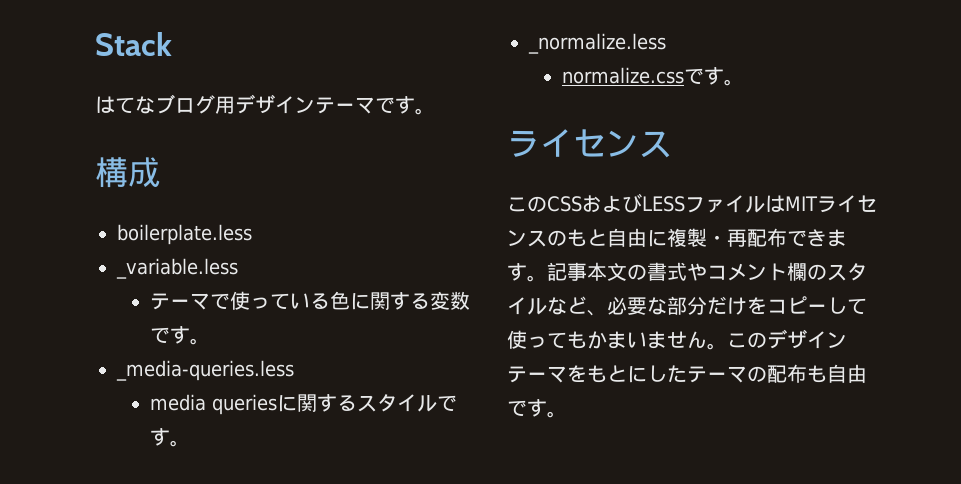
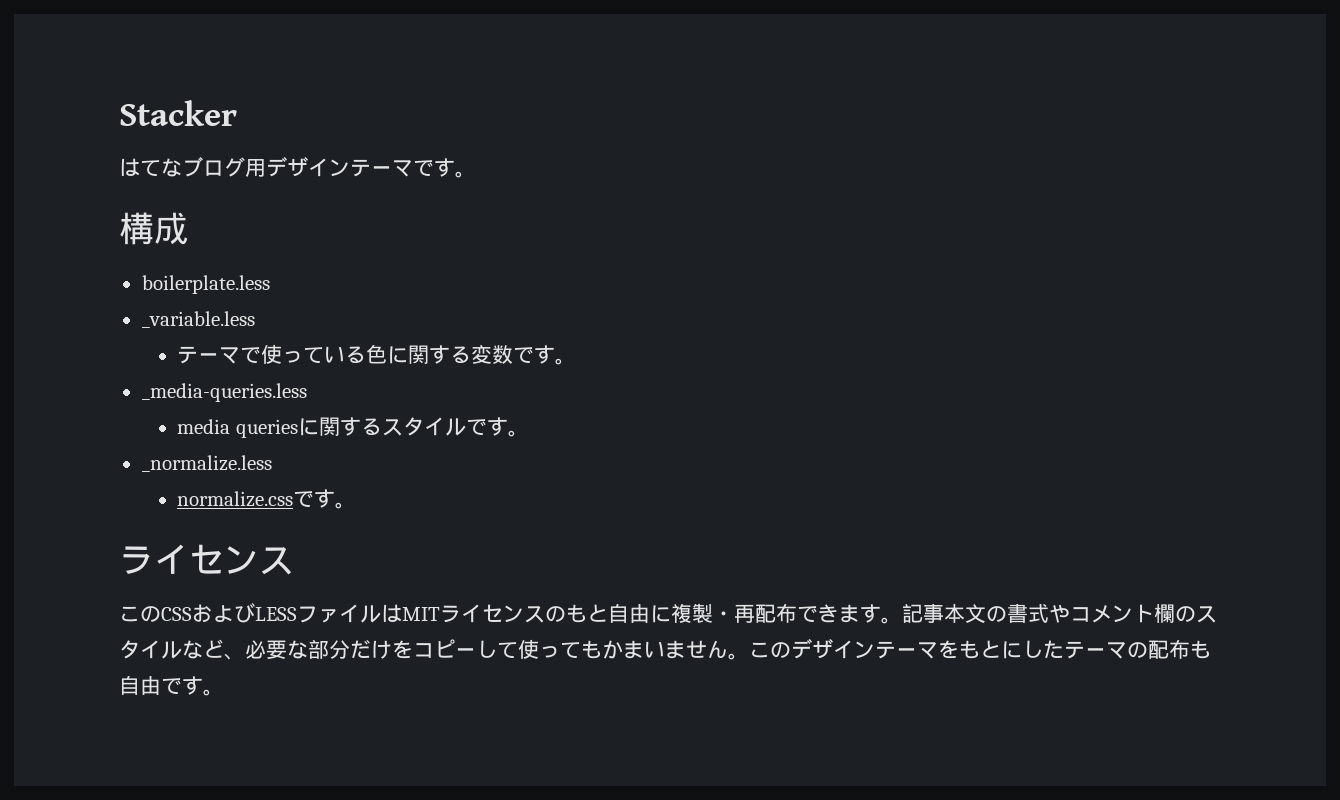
[95,32,172,56] Stack -> [119,100,237,126] Stacker

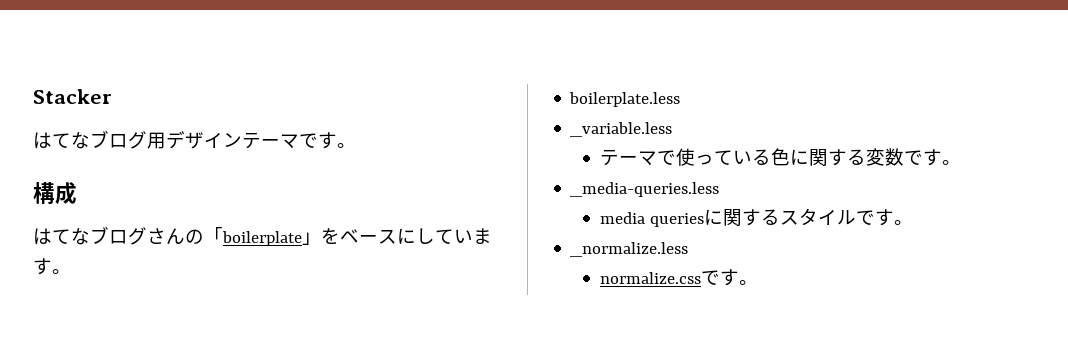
(189, 228) none -> [33,226,492,246] [33,258,71,275] // はてなブログさんの「boilerplate」をベースにしています。
[119,544,294,575] [119,603,1217,624] [119,638,1211,660] [119,675,224,696] // ライセンス // このCSSおよびLESSファイルはMITライセンスのもと自由に複製・再配布できます。記事本文の書式やコメント欄のスタイルなど、必要な部分だけをコピーして使ってもかまいません。このデザインテーマをもとにしたテーマの配布も自由です。 -> (758, 282) none

